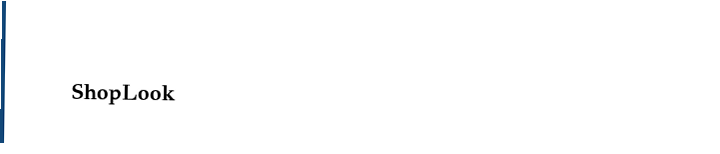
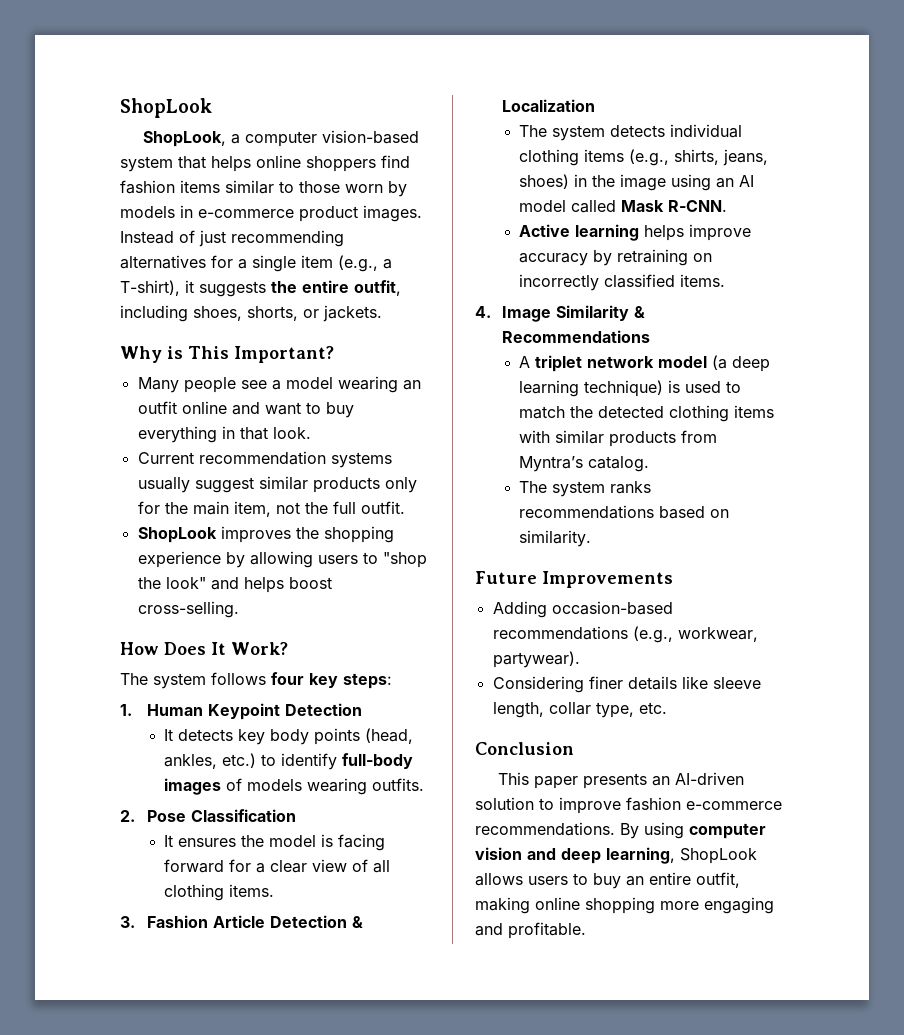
[71,82,176,106] ShopLook -> [120,98,212,118] [142,130,419,147] [120,155,410,172] [120,180,407,197] [120,205,422,222] [120,230,344,247] [120,255,392,272] [120,280,401,297] [120,305,382,322] [120,346,334,363] [137,376,421,393] [137,401,354,418] [137,426,311,443] [137,451,392,468] [137,476,417,493] [137,501,405,517] [137,526,394,543] [137,551,427,568] [137,577,332,593] [137,601,239,618] [120,642,288,655] [120,672,392,689] [120,703,362,720] [164,728,414,745] [164,753,414,770] [164,778,425,795] [120,809,296,822] [164,834,386,851] [164,859,391,873] [164,884,275,901] [120,915,363,928] [501,99,595,112] [519,124,743,141] [519,149,769,166] [519,174,755,191] [519,200,728,213] [519,224,752,241] [519,249,713,266] [519,274,726,291] [475,305,645,322] [501,330,650,343] [519,355,771,372] [519,380,742,397] [519,405,775,422] [519,430,718,447] [519,456,650,472] [519,481,652,497] [519,505,730,519] [519,530,592,547] [475,571,673,588] [492,601,673,618] [492,626,758,643] [492,651,580,668] [492,676,761,693] [492,702,667,718] [475,742,574,755] [497,772,744,789] [475,797,782,814] [475,822,766,839] [475,847,757,864] [475,872,740,889] [475,897,774,914] [475,922,586,939] ShopLook // ShopLook, a computer vision-based system that helps online shoppers find fashion items similar to those worn by models in e-commerce product images. Instead of just recommending alternatives for a single item (e.g., a T-shirt), it suggests the entire outfit, including shoes, shorts, or jackets. // Why is This Important? // Many people see a model wearing an outfit online and want to buy everything in that look. // Current recommendation systems usually suggest similar products only for the main item, not the full outfit. // ShopLook improves the shopping experience by allowing users to "shop the look" and helps boost cross-selling. // How Does It Work? // The system follows four key steps: // 1. Human Keypoint Detection // It detects key body points (head, ankles, etc.) to identify full-body images of models wearing outfits. // 2. Pose Classification // It ensures the model is facing forward for a clear view of all clothing items. // 3. Fashion Article Detection & Localization // The system detects individual clothing items (e.g., shirts, jeans, shoes) in the image using an AI model called Mask R-CNN. // Active learning helps improve accuracy by retraining on incorrectly classified items. // 4. Image Similarity & Recommendations // A triplet network model (a deep learning technique) is used to match the detected clothing items with similar products from Myntra’s catalog. // The system ranks recommendations based on similarity. // Future Improvements // Adding occasion-based recommendations (e.g., workwear, partywear). // Considering finer details like sleeve length, collar type, etc. // Conclusion // This paper presents an AI-driven solution to improve fashion e-commerce recommendations. By using computer vision and deep learning, ShopLook allows users to buy an entire outfit, making online shopping more engaging and profitable.

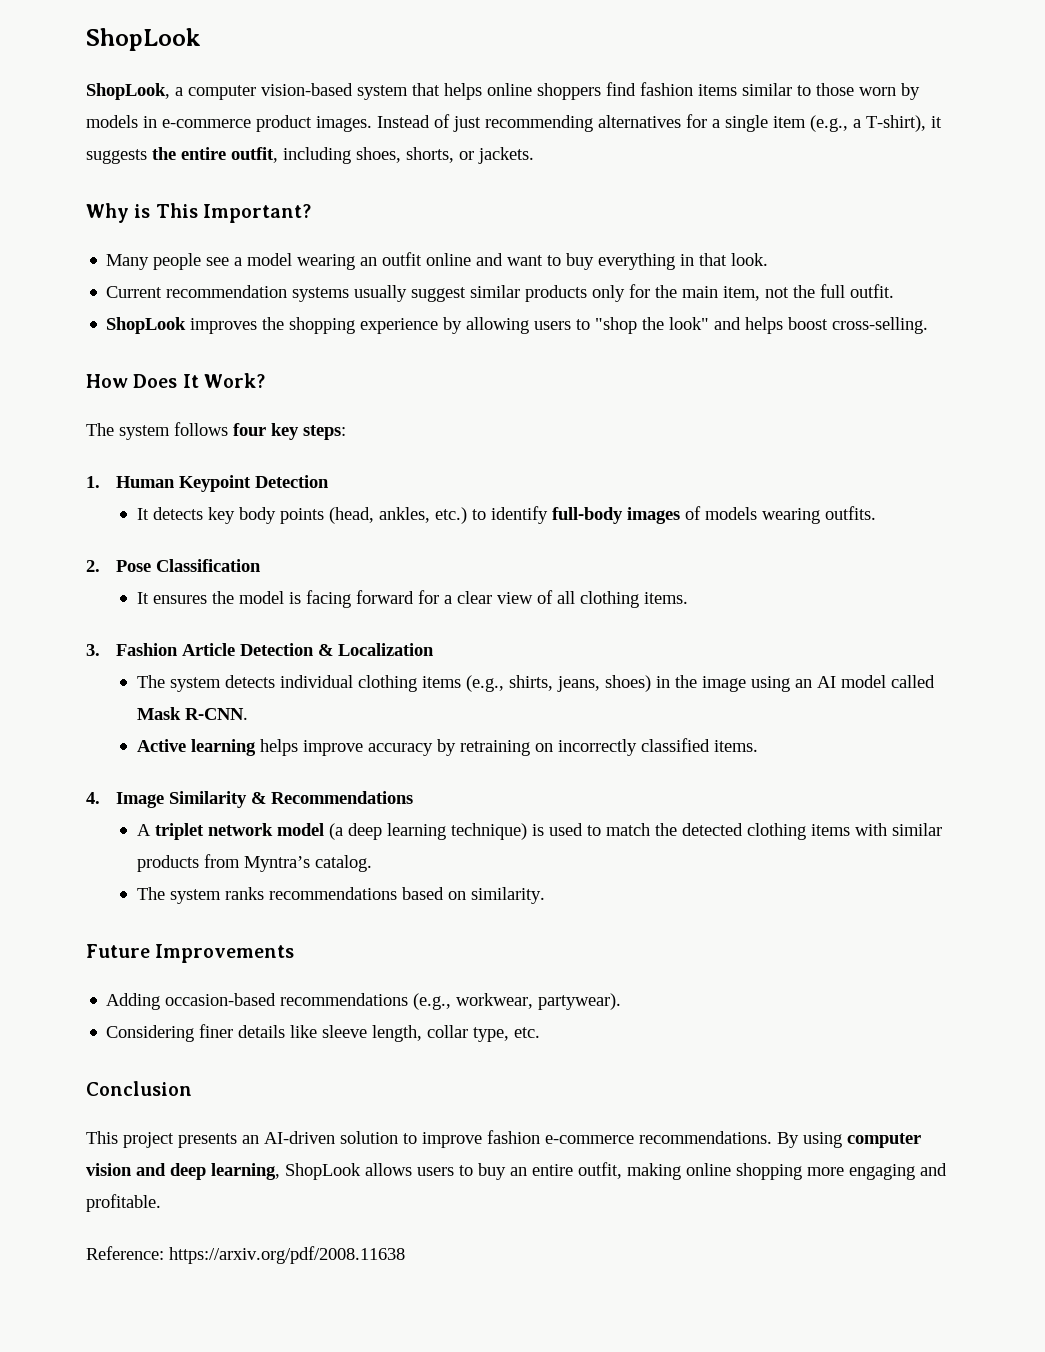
[533,776,578,789] paper -> [123,1132,174,1148] project
(586, 930) none -> [86,1246,405,1264] // Reference: https://arxiv.org/pdf/2008.11638

